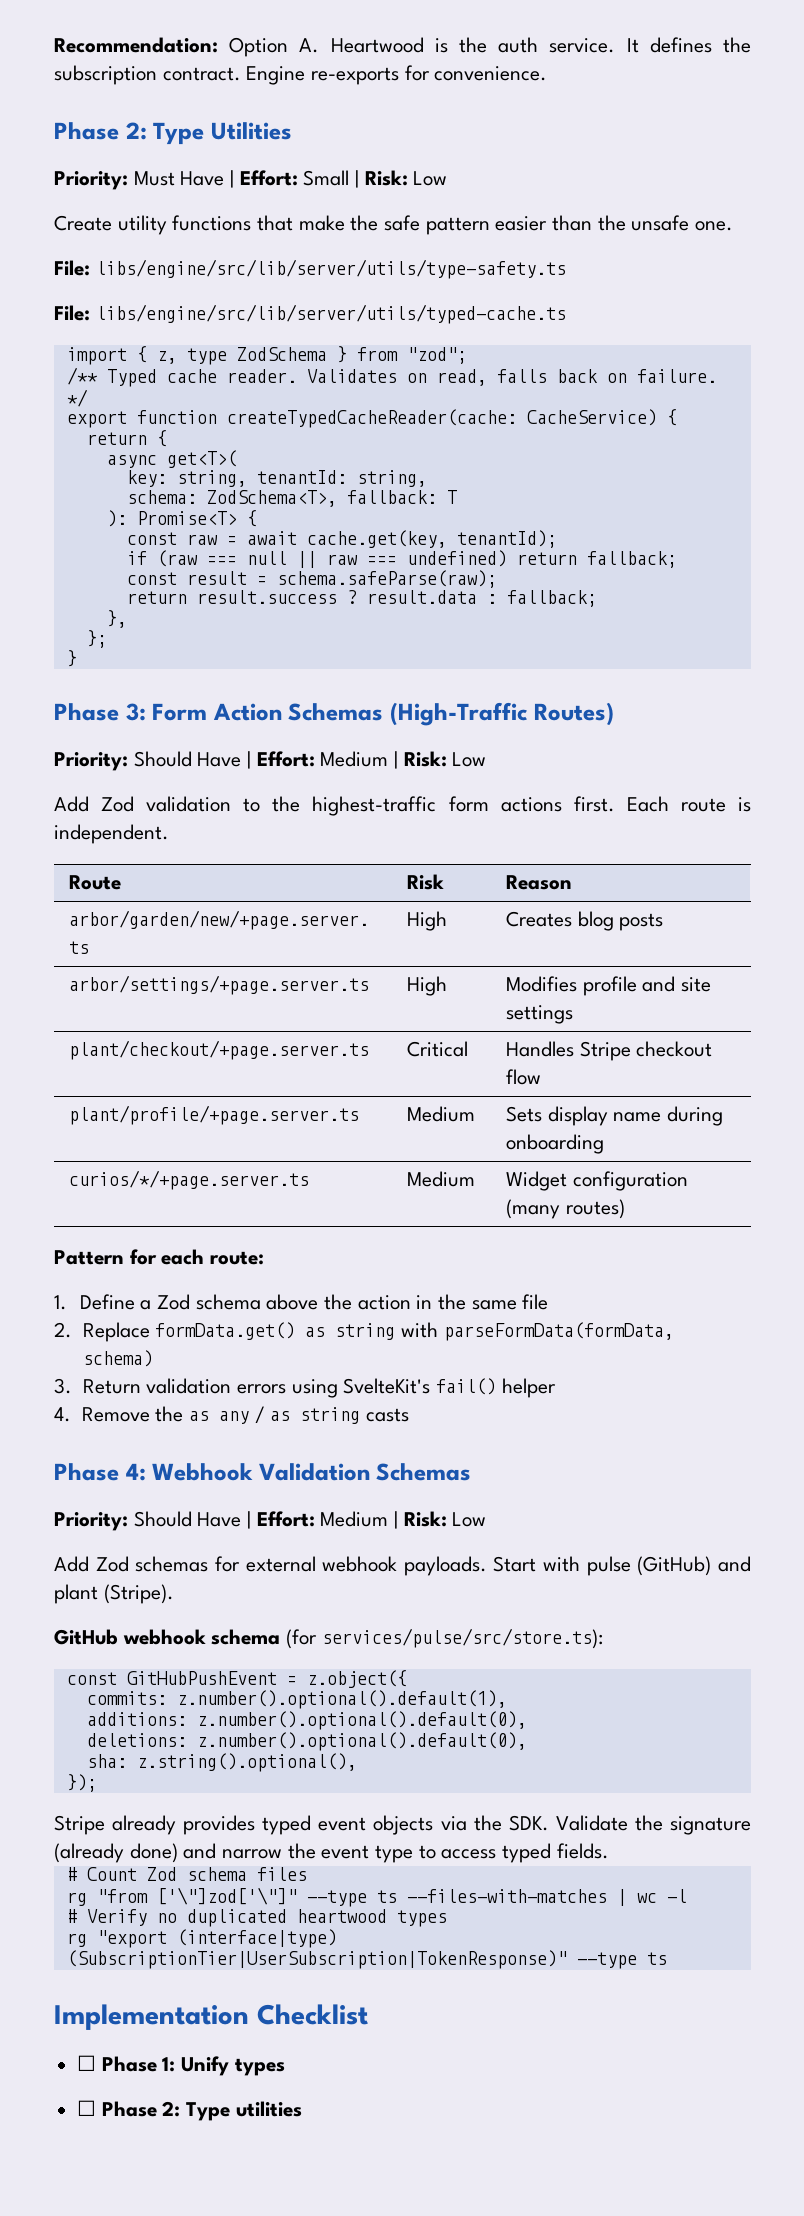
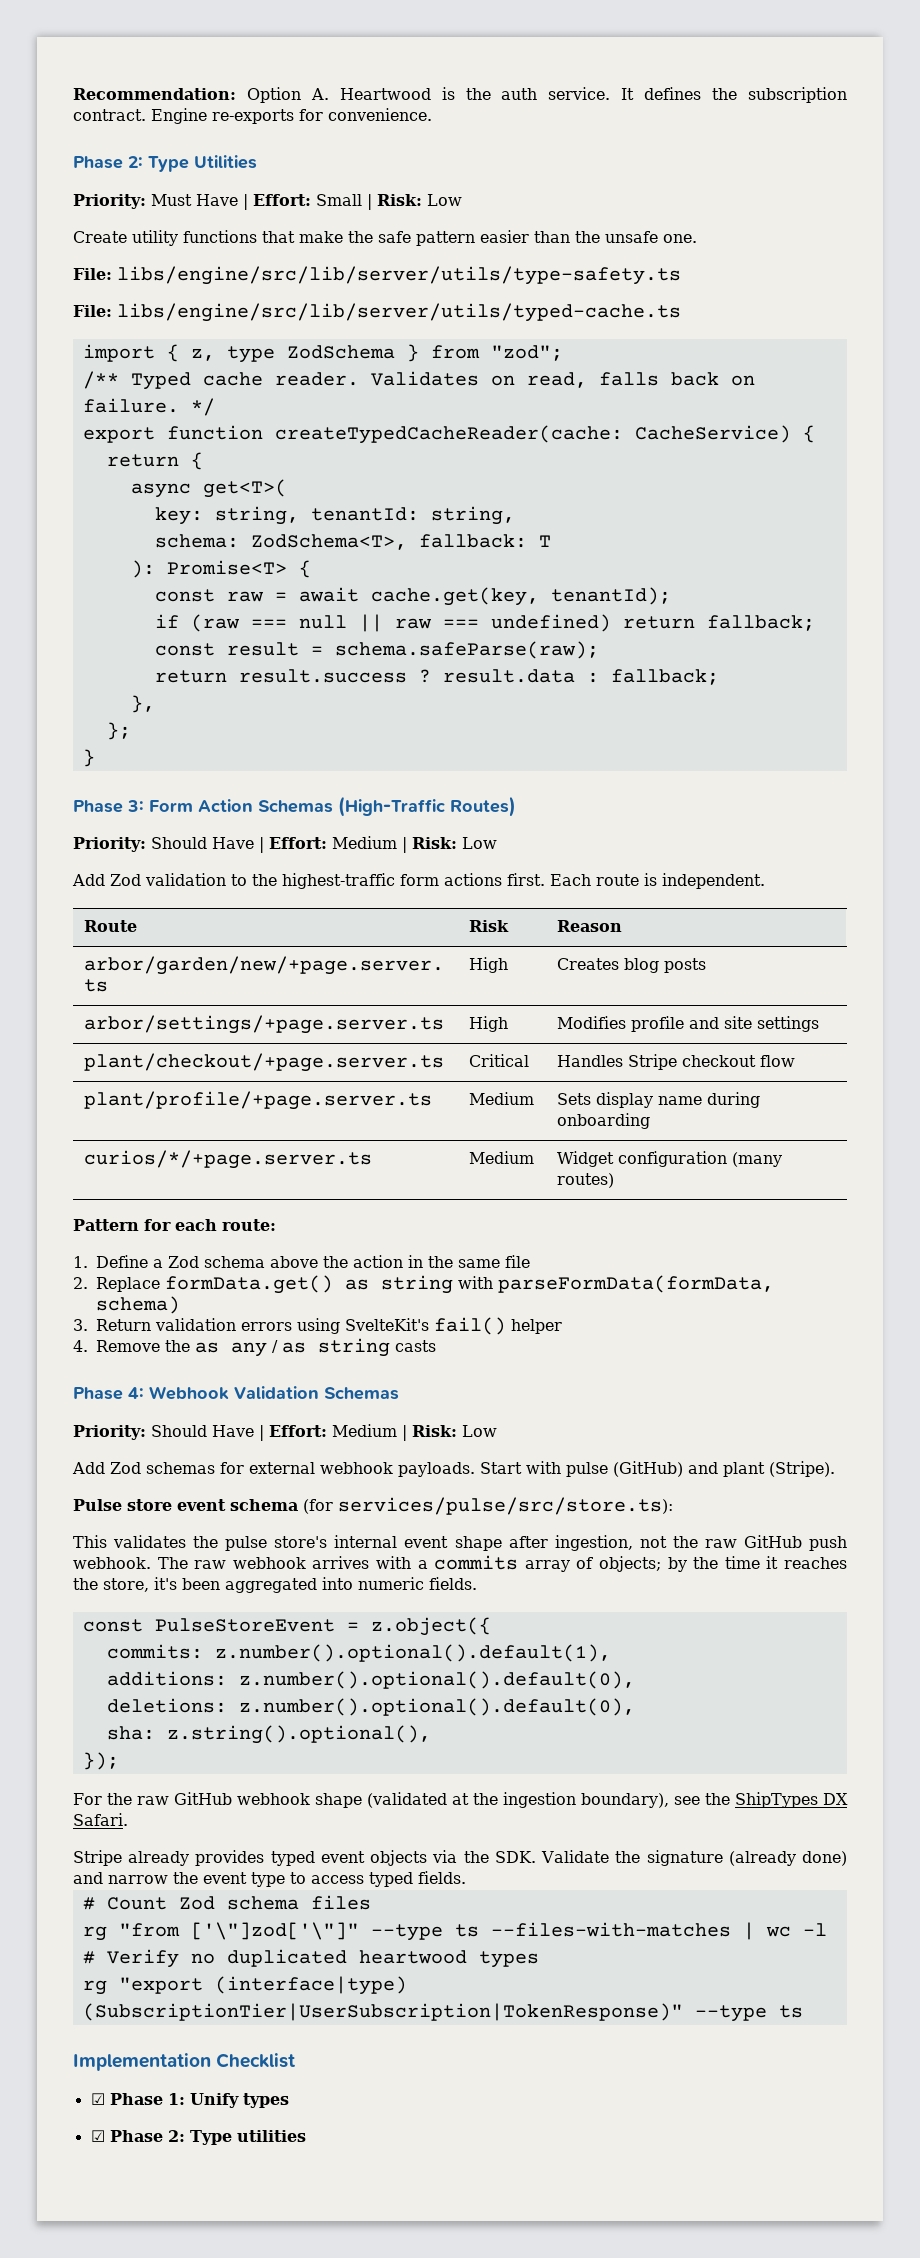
[54,1629,206,1645] GitHub webhook -> [73,1499,226,1511] Pulse store event
[66,1671,277,1685] // const GitHubPushEvent -> [73,1535,847,1551] [73,1555,848,1572] [73,1577,477,1593] [82,1618,335,1632] // This validates the pulse store's internal event shape after ingestion, not the raw GitHub push webhook. The raw webhook arrives with a commits array of objects; by the time it reaches the store, it's been aggregated into numeric fields. // const PulseStoreEvent
(97, 1783) none -> [73,1792,848,1808] [73,1813,128,1826] // For the raw GitHub webhook shape (validated at the ingestion boundary), see the ShipTypes DX Safari.
[77,2055,97,2071] ☐ -> [90,2093,105,2105] ☑
[77,2100,97,2116] ☐ -> [90,2130,105,2142] ☑

